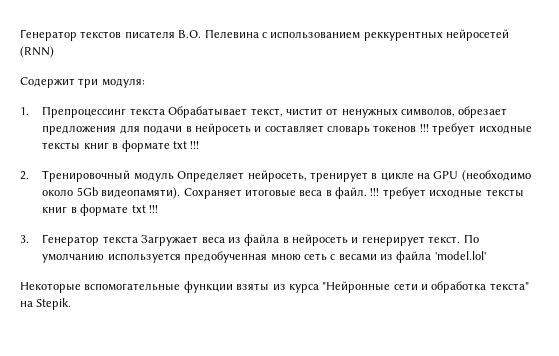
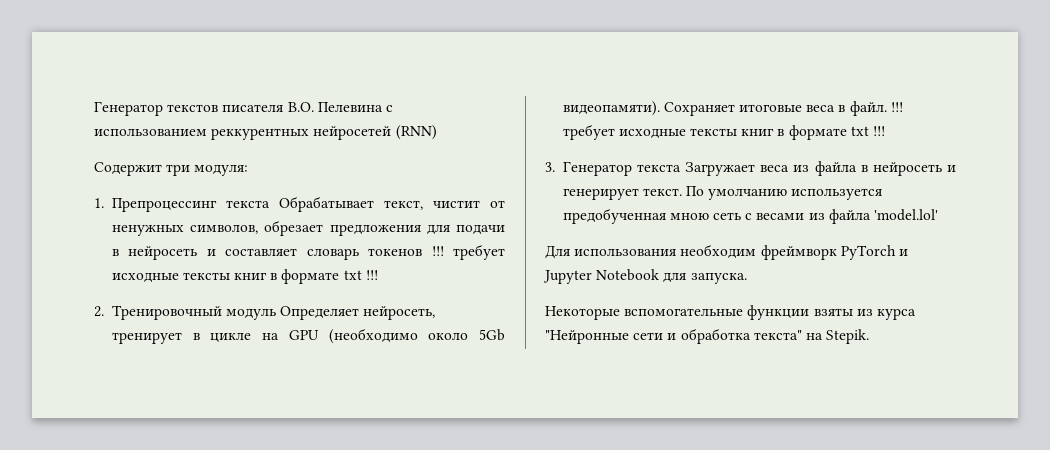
(486, 255) none -> [545,244,908,260] [543,269,747,284] // Для использования необходим фреймворк PyTorch и Jupyter Notebook для запуска.

